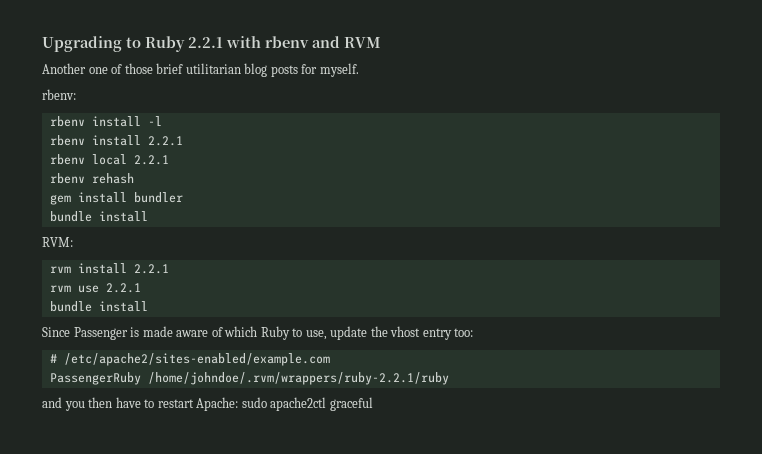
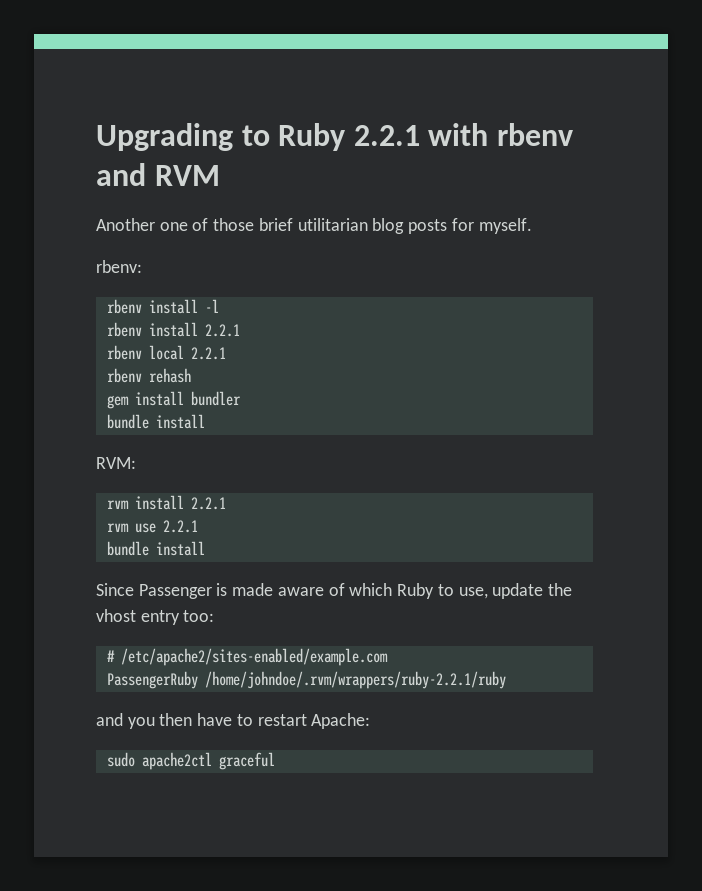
(239, 404) none -> (371, 721) //

